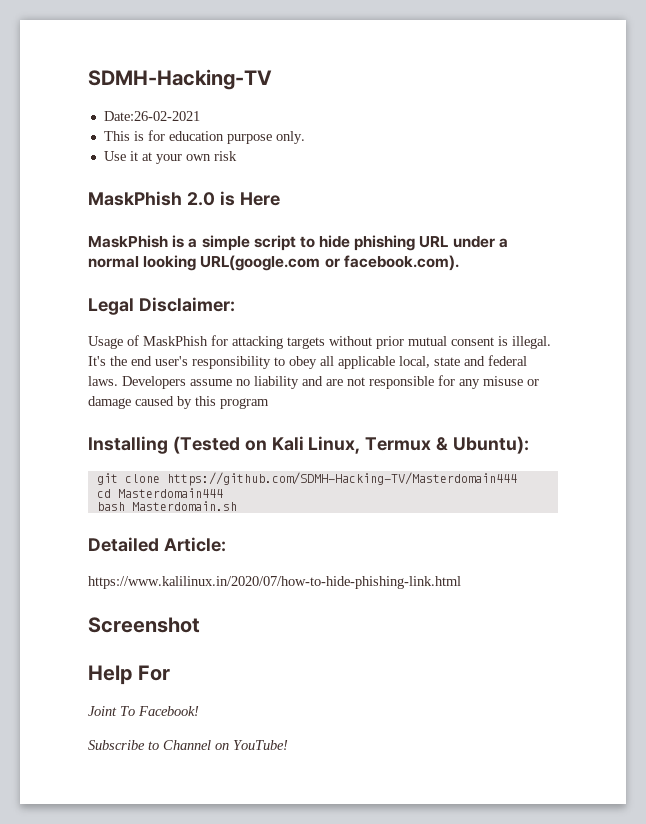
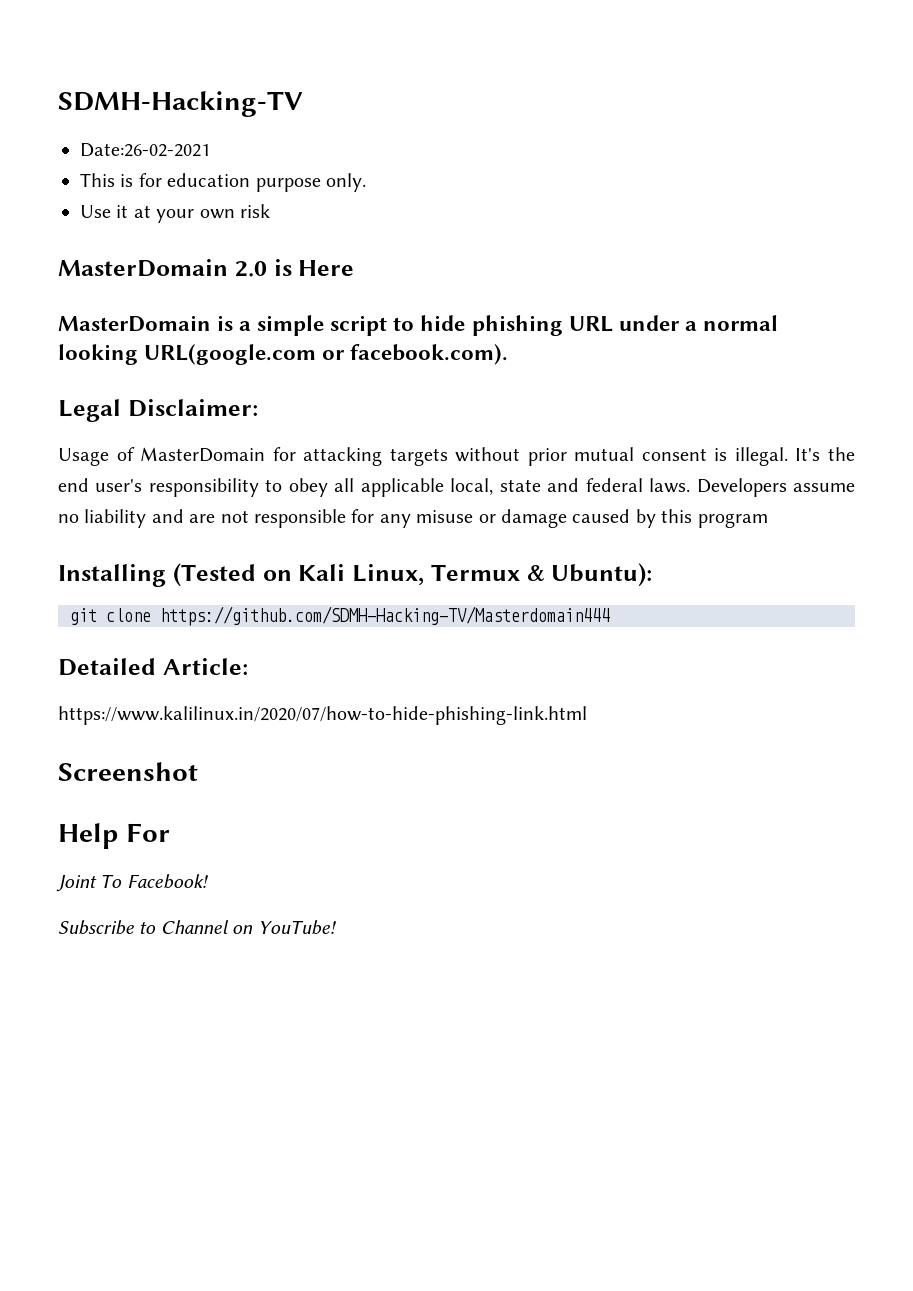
[88,191,182,206] MaskPhish -> [58,259,228,277] MasterDomain
[88,235,168,248] MaskPhish -> [58,315,211,332] MasterDomain
[143,336,208,346] MaskPhish -> [140,447,266,462] MasterDomain
[96,488,223,498] [96,501,237,511] // cd Masterdomain444 // bash Masterdomain.sh -> (610, 616) none

